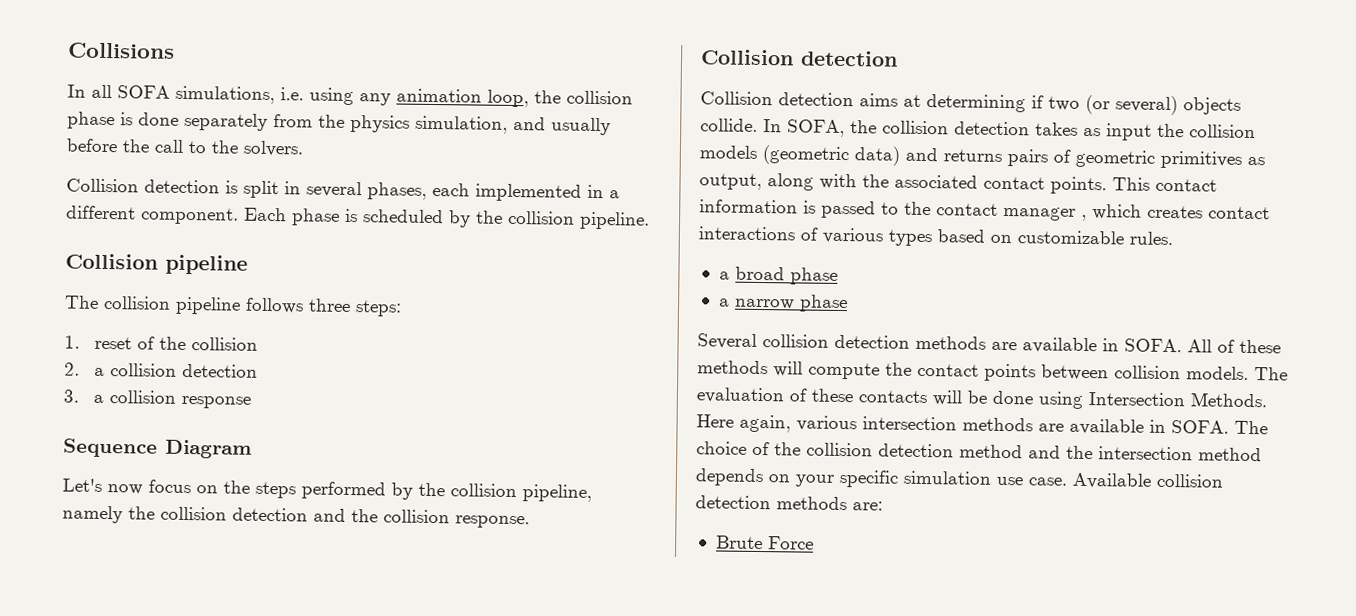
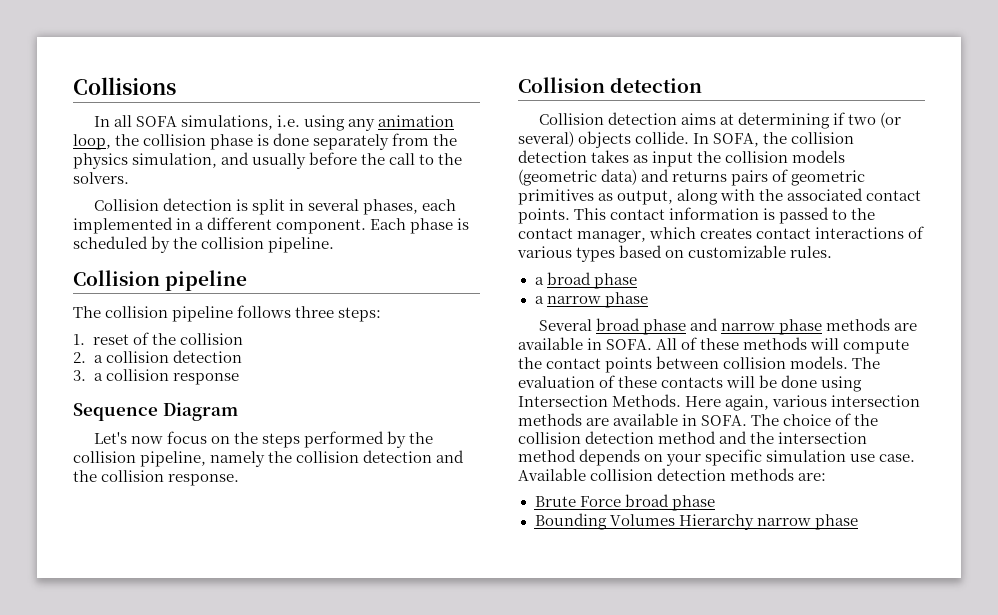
[1003,206,1087,221] manager , -> [577,231,647,243] manager,
[762,334,910,349] collision detection -> [595,318,822,335] broad phase and narrow phase
(814, 543) none -> [624,494,715,511] [534,513,858,530] broad phase // Bounding Volumes Hierarchy narrow phase

